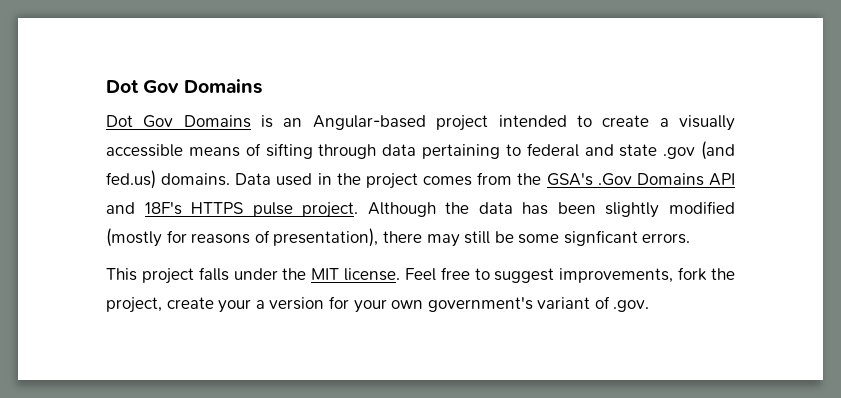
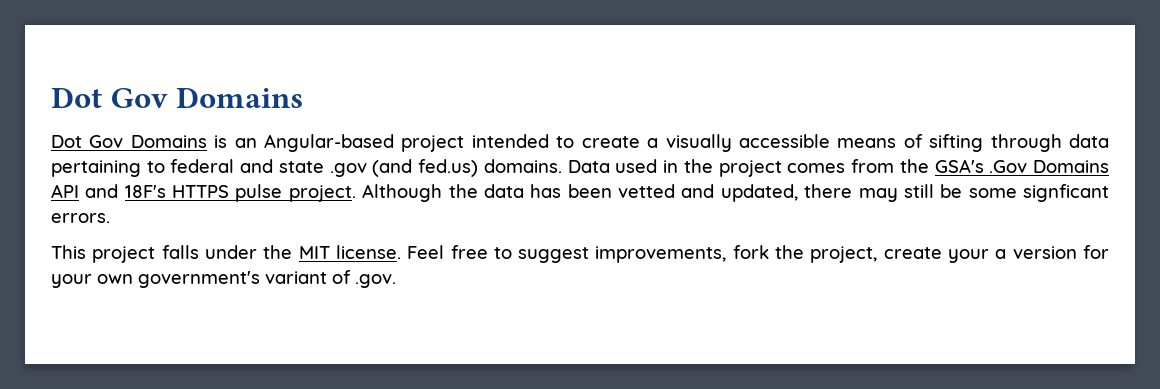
[605,201,735,218] [106,228,379,247] slightly modified (mostly for reasons of presentation), -> [618,184,798,202] vetted and updated,

